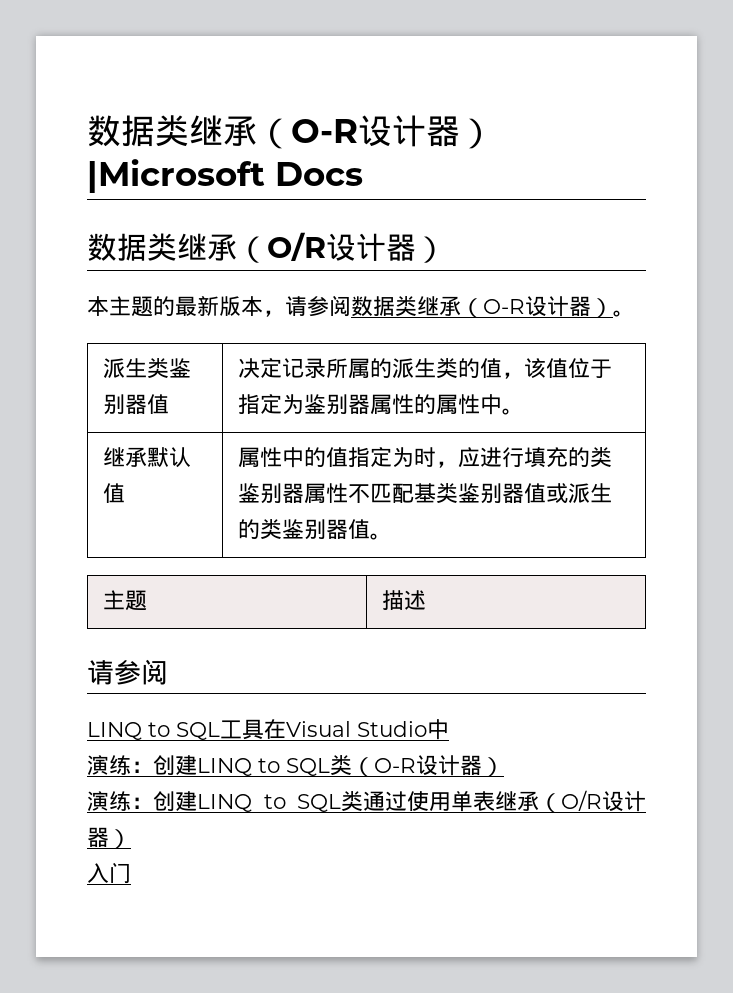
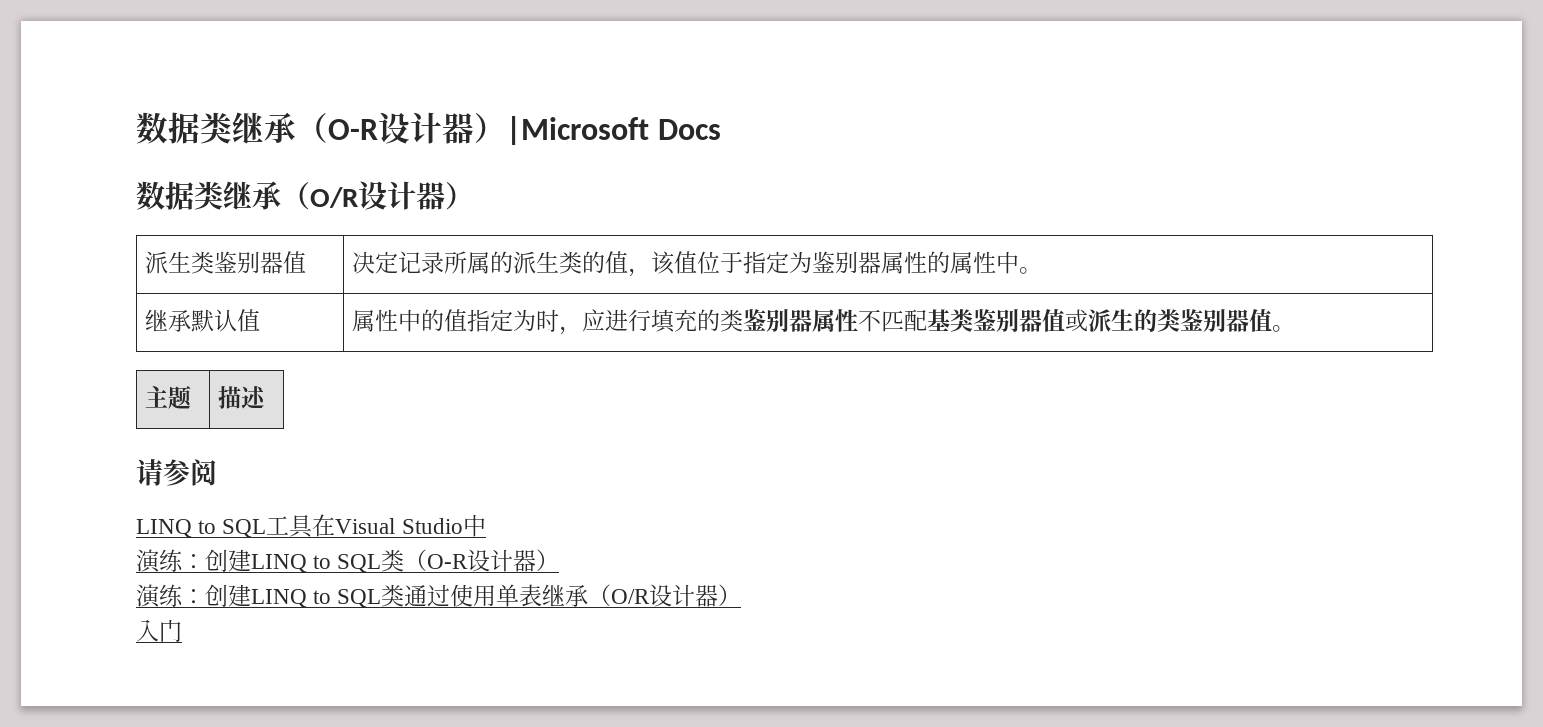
[87,295,635,318] // 本主题的最新版本，请参阅数据类继承（O-R设计器）。 -> (474, 196) none

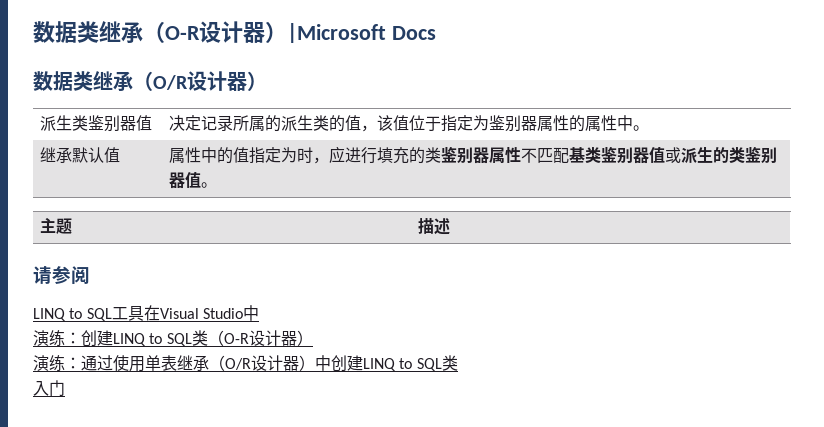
[205,584,405,608] 创建LINQ to SQL类 -> (81, 363) none
(742, 595) none -> [315,355,458,372] 中创建LINQ to SQL类

